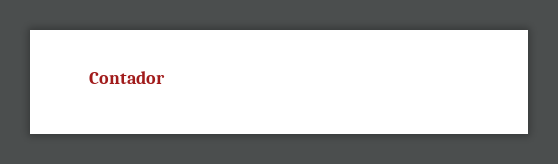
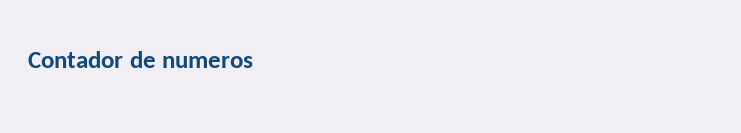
(165, 77) none -> [129,51,254,68] de numeros

